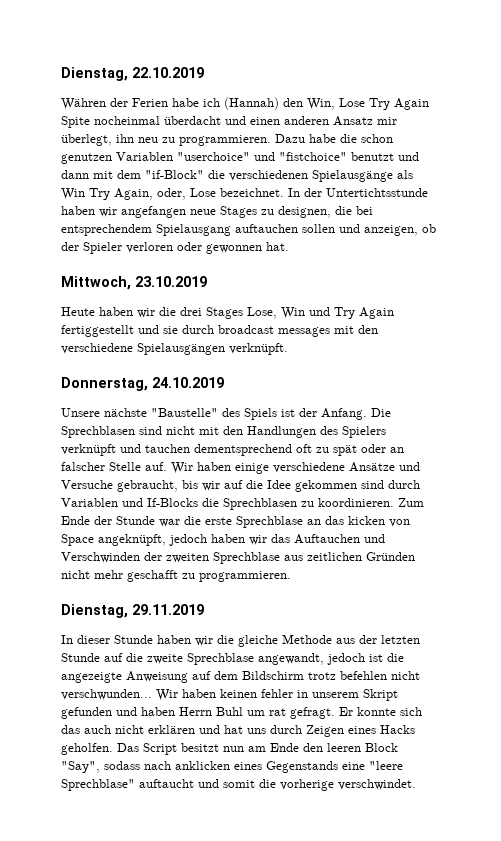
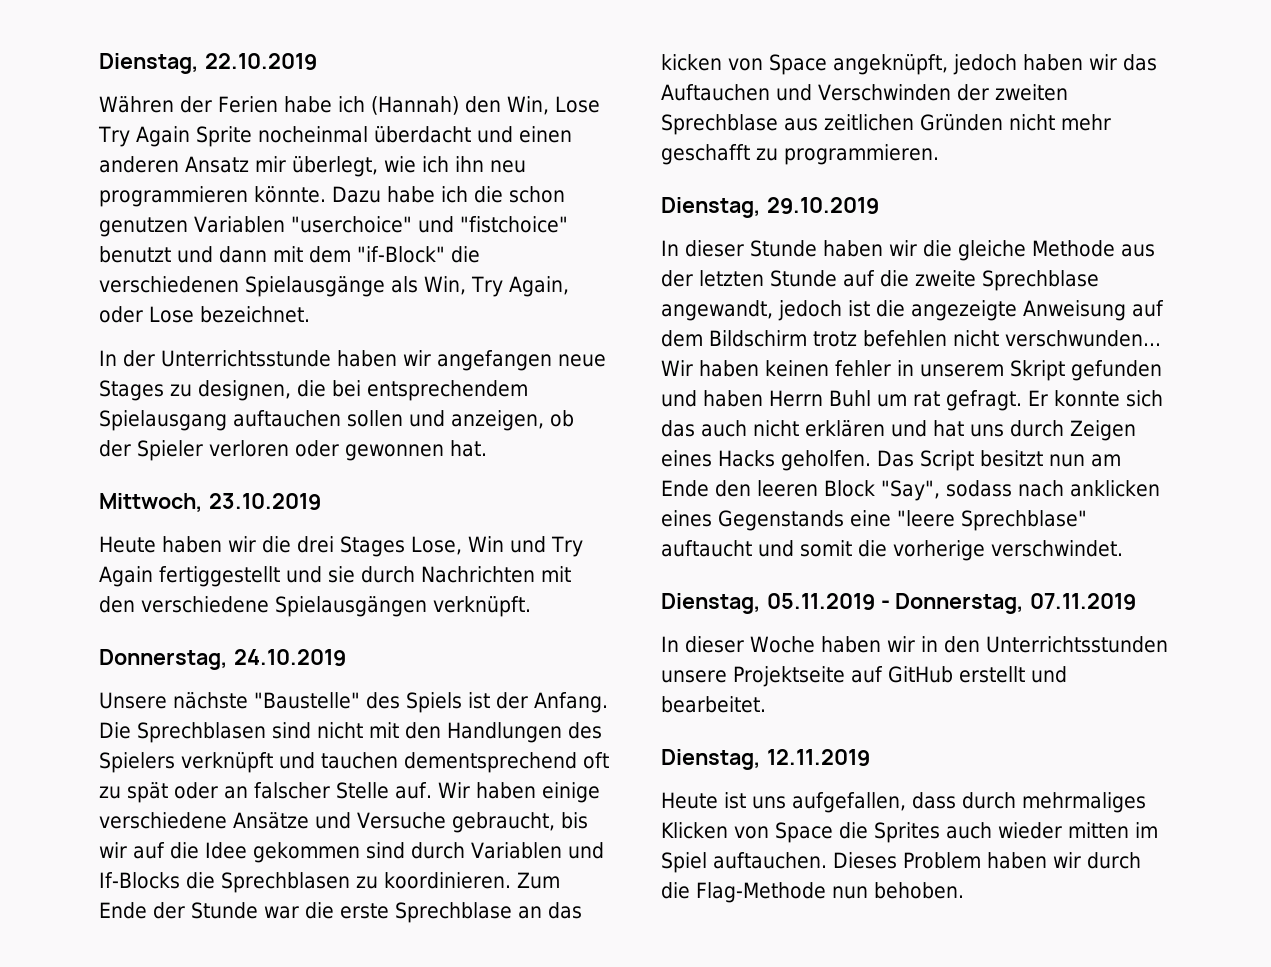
[61,116,90,128] Spite -> [195,126,252,147] Sprite
[116,134,271,146] ihn neu zu programmieren. -> [384,156,526,173] [99,186,326,207] wie ich ihn neu programmieren könnte.
(336, 138) none -> [440,186,468,203] ich
[61,188,85,200] Win -> [424,276,466,295] Win,
[157,188,186,200] oder, -> [99,306,143,323] oder
(284, 192) none -> (310, 314) //
[326,188,428,197] Untertichtsstunde -> [161,350,331,367] Unterrichtsstunde
[218,325,330,337] broadcast messages -> [421,566,535,583] Nachrichten
[132,604,204,615] 29.11.2019 -> [766,197,879,214] 29.10.2019
(416, 784) none -> [661,593,1137,614] [661,636,1168,653] [661,666,1067,687] [661,696,766,713] [661,749,870,770] [661,792,1146,813] [661,822,1158,843] [661,852,1141,873] [661,882,964,903] // Dienstag, 05.11.2019 - Donnerstag, 07.11.2019 // In dieser Woche haben wir in den Unterrichtsstunden unsere Projektseite auf GitHub erstellt und bearbeitet. // Dienstag, 12.11.2019 // Heute ist uns aufgefallen, dass durch mehrmaliges Klicken von Space die Sprites auch wieder mitten im Spiel auftauchen. Dieses Problem haben wir durch die Flag-Methode nun behoben.

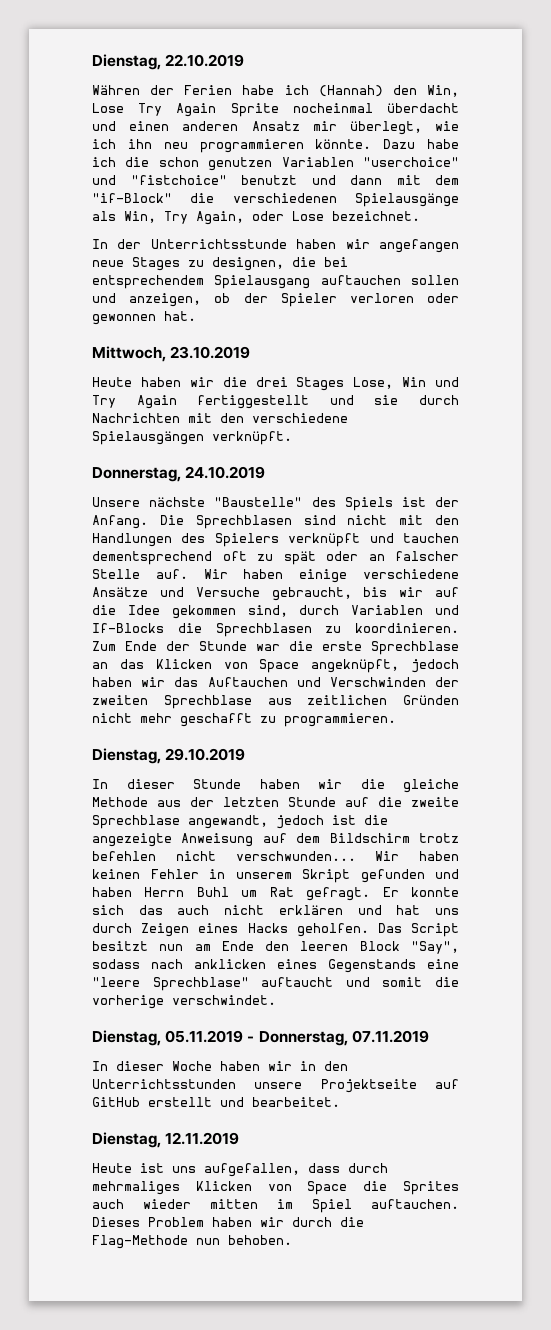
[365,842,405,859] sind -> [247,605,288,617] sind,
[661,54,722,71] kicken -> [155,659,212,669] Klicken
[834,360,891,377] fehler -> [150,869,199,879] Fehler
[913,391,940,407] rat -> [269,887,294,897] Rat

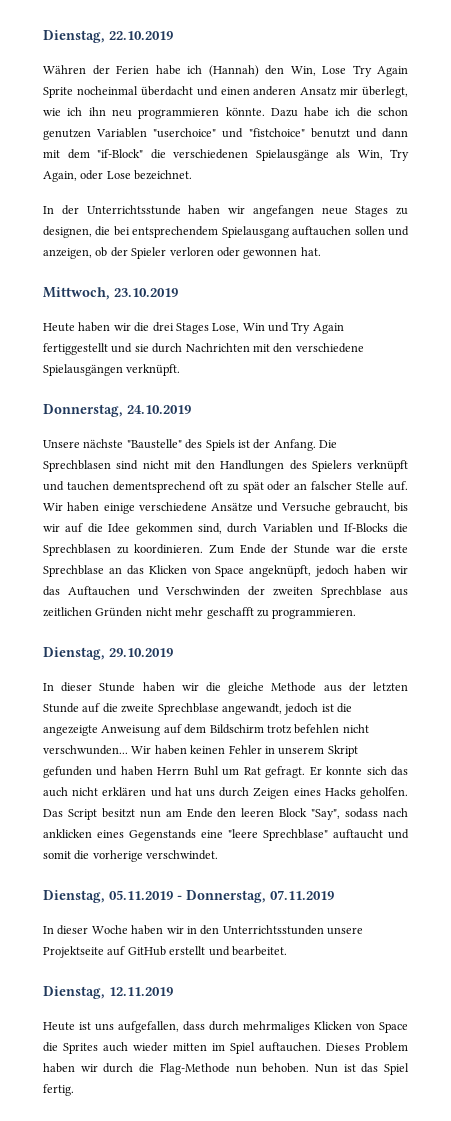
(292, 1240) none -> [314,1063,409,1075] [43,1084,74,1096] Nun ist das Spiel fertig.

